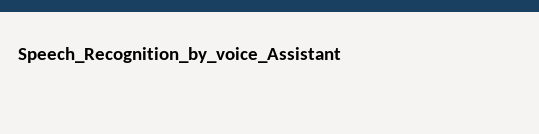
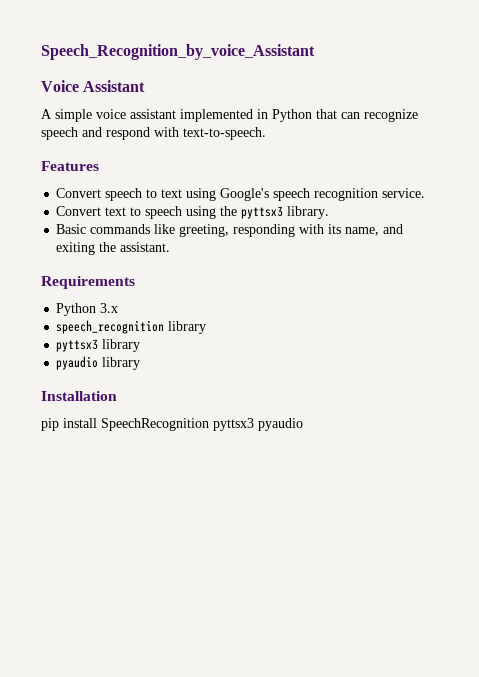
(341, 55) none -> [41,80,146,92] [41,109,418,122] [41,127,266,140] [41,161,99,171] [56,188,426,201] [56,206,330,219] [56,224,404,237] [56,242,171,255] [41,276,135,289] [56,303,119,316] [56,320,207,334] [56,339,141,352] [56,356,141,370] [41,391,117,401] [41,418,303,431] // Voice Assistant // A simple voice assistant implemented in Python that can recognize speech and respond with text-to-speech. // Features // Convert speech to text using Google's speech recognition service. // Convert text to speech using the pyttsx3 library. // Basic commands like greeting, responding with its name, and exiting the assistant. // Requirements // Python 3.x // speech_recognition library // pyttsx3 library // pyaudio library // Installation // pip install SpeechRecognition pyttsx3 pyaudio

